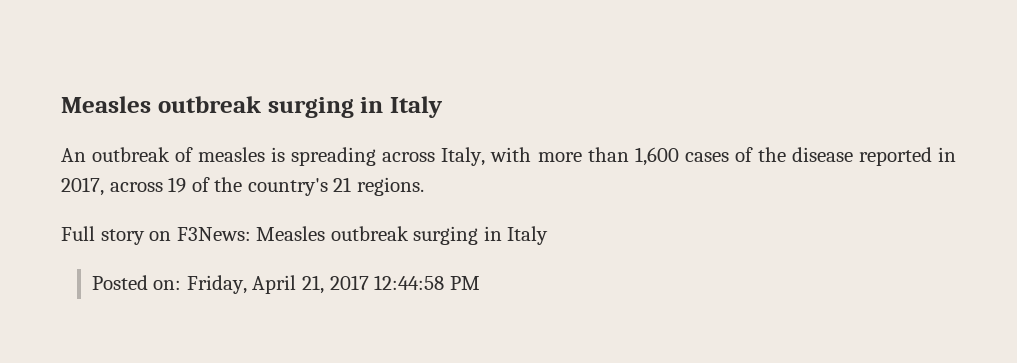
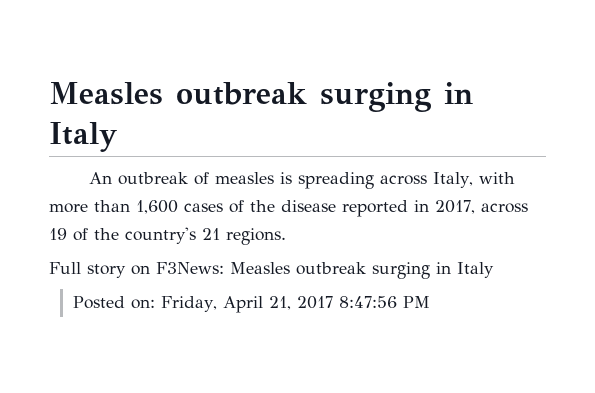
[374,275,445,290] 12:44:58 -> [338,296,397,308] 8:47:56

